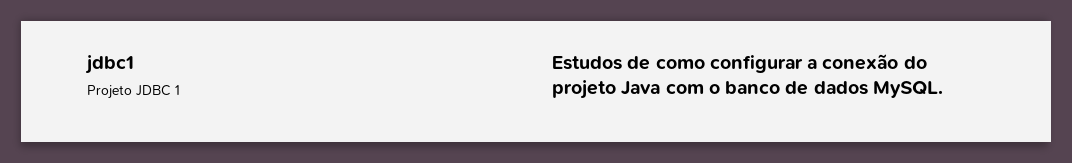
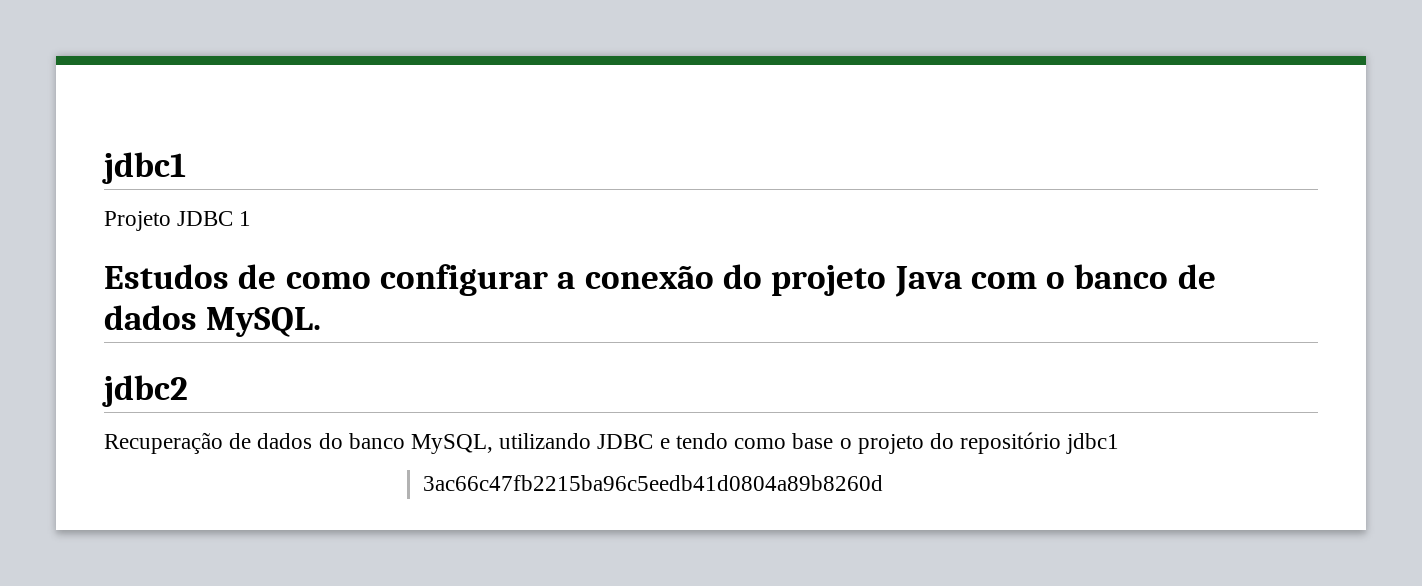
(943, 89) none -> [102,375,188,407] [104,432,1120,454] [422,475,883,491] // jdbc2 // Recuperação de dados do banco MySQL, utilizando JDBC e tendo como base o projeto do repositório jdbc1 // 3ac66c47fb2215ba96c5eedb41d0804a89b8260d

